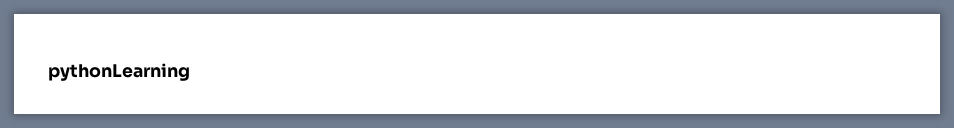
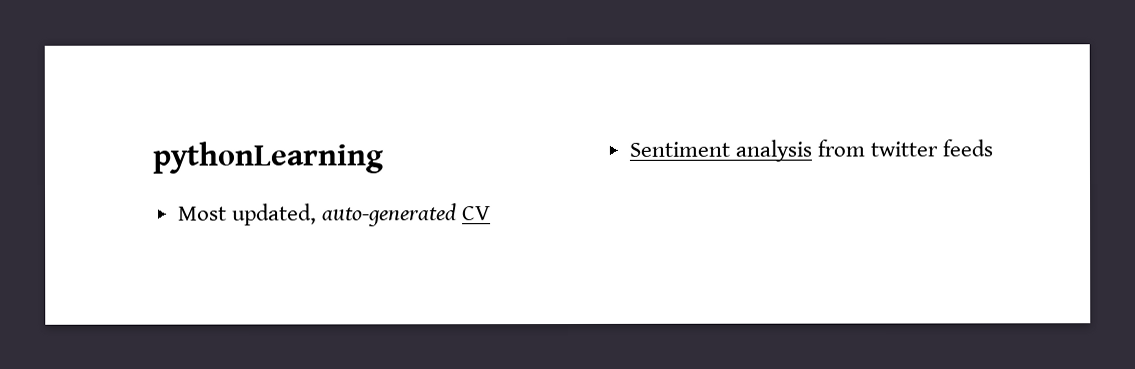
(190, 72) none -> [177,203,491,227] [628,139,994,162] // Most updated, auto-generated CV // Sentiment analysis from twitter feeds

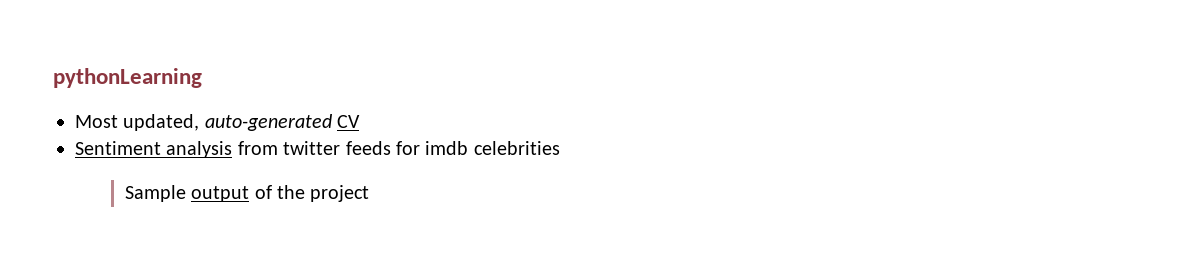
(994, 148) none -> [396,141,560,155] [124,185,370,202] for imdb celebrities // Sample output of the project

